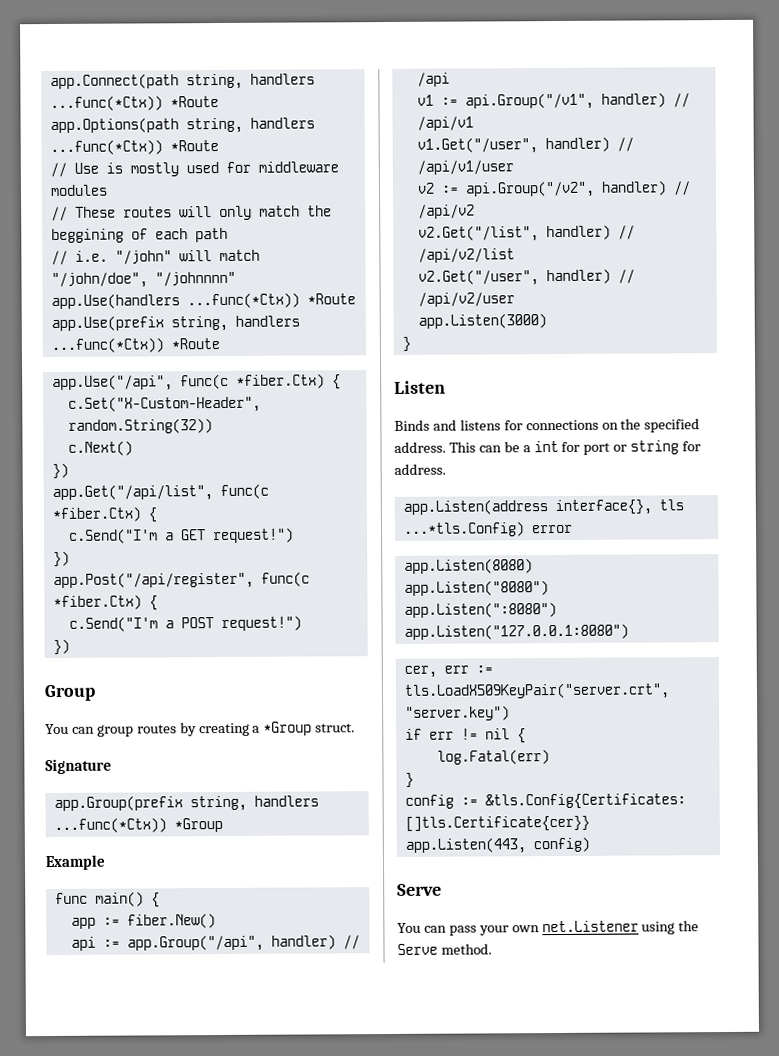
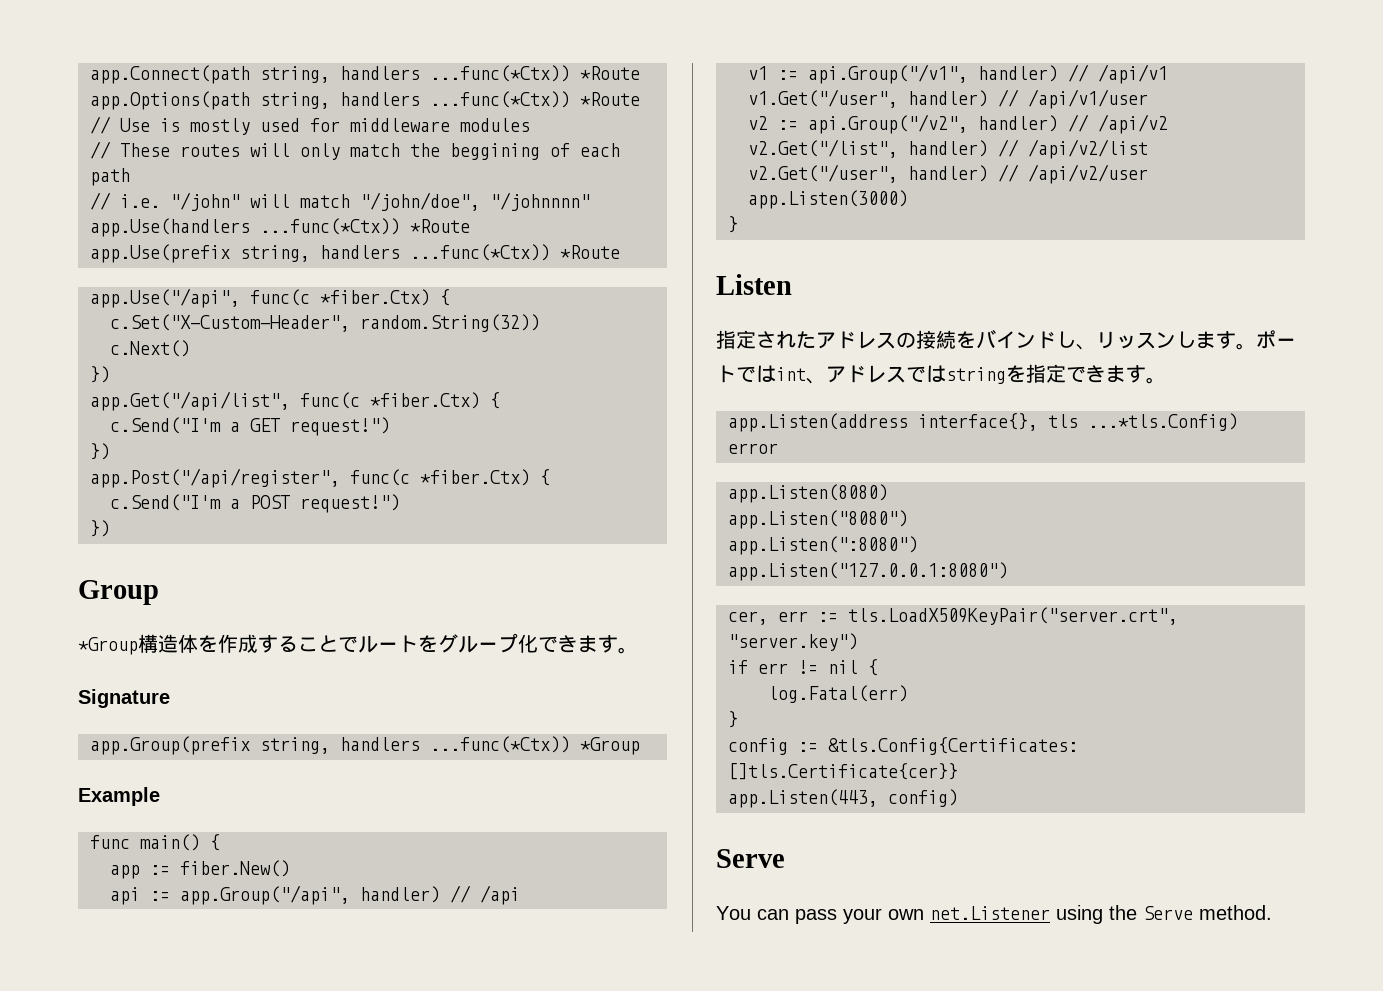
[45,721,356,737] You can group routes by creating a *Group struct. -> [78,633,638,655] *Group構造体を作成することでルートをグループ化できます。
[394,418,701,433] [394,440,702,455] [394,463,446,475] Binds and listens for connections on the specified address. This can be a int for port or string for address. -> [716,329,1296,350] [716,364,1166,384] 指定されたアドレスの接続をバインドし、リッスンします。ポートではint、アドレスではstringを指定できます。

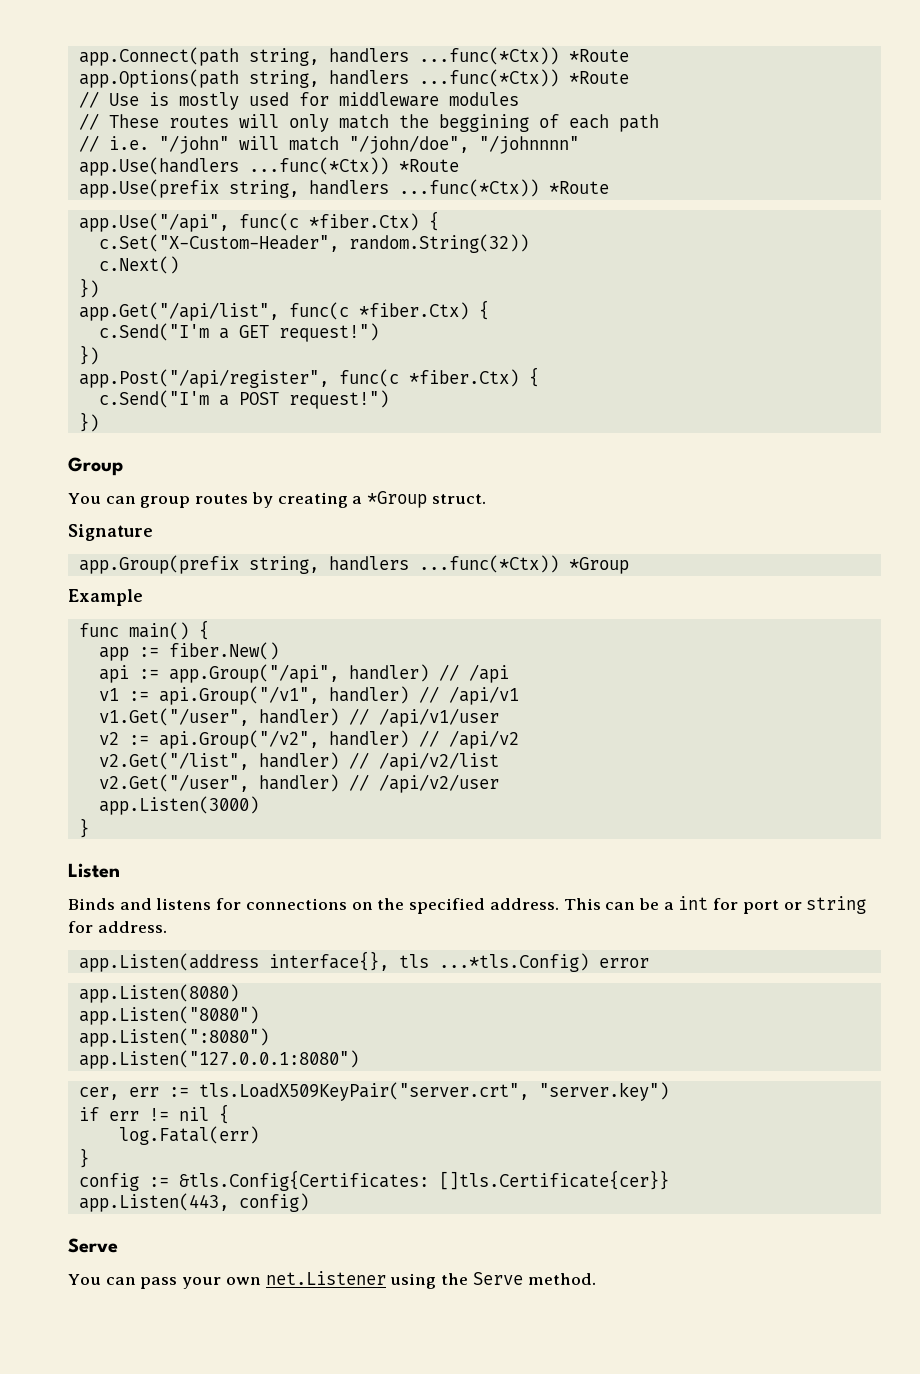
[78,633,638,655] *Group構造体を作成することでルートをグループ化できます。 -> [68,491,486,508] You can group routes by creating a *Group struct.
[716,329,1296,350] [716,364,1166,384] 指定されたアドレスの接続をバインドし、リッスンします。ポートではint、アドレスではstringを指定できます。 -> [68,896,867,914] [68,921,167,933] Binds and listens for connections on the specified address. This can be a int for port or string for address.

